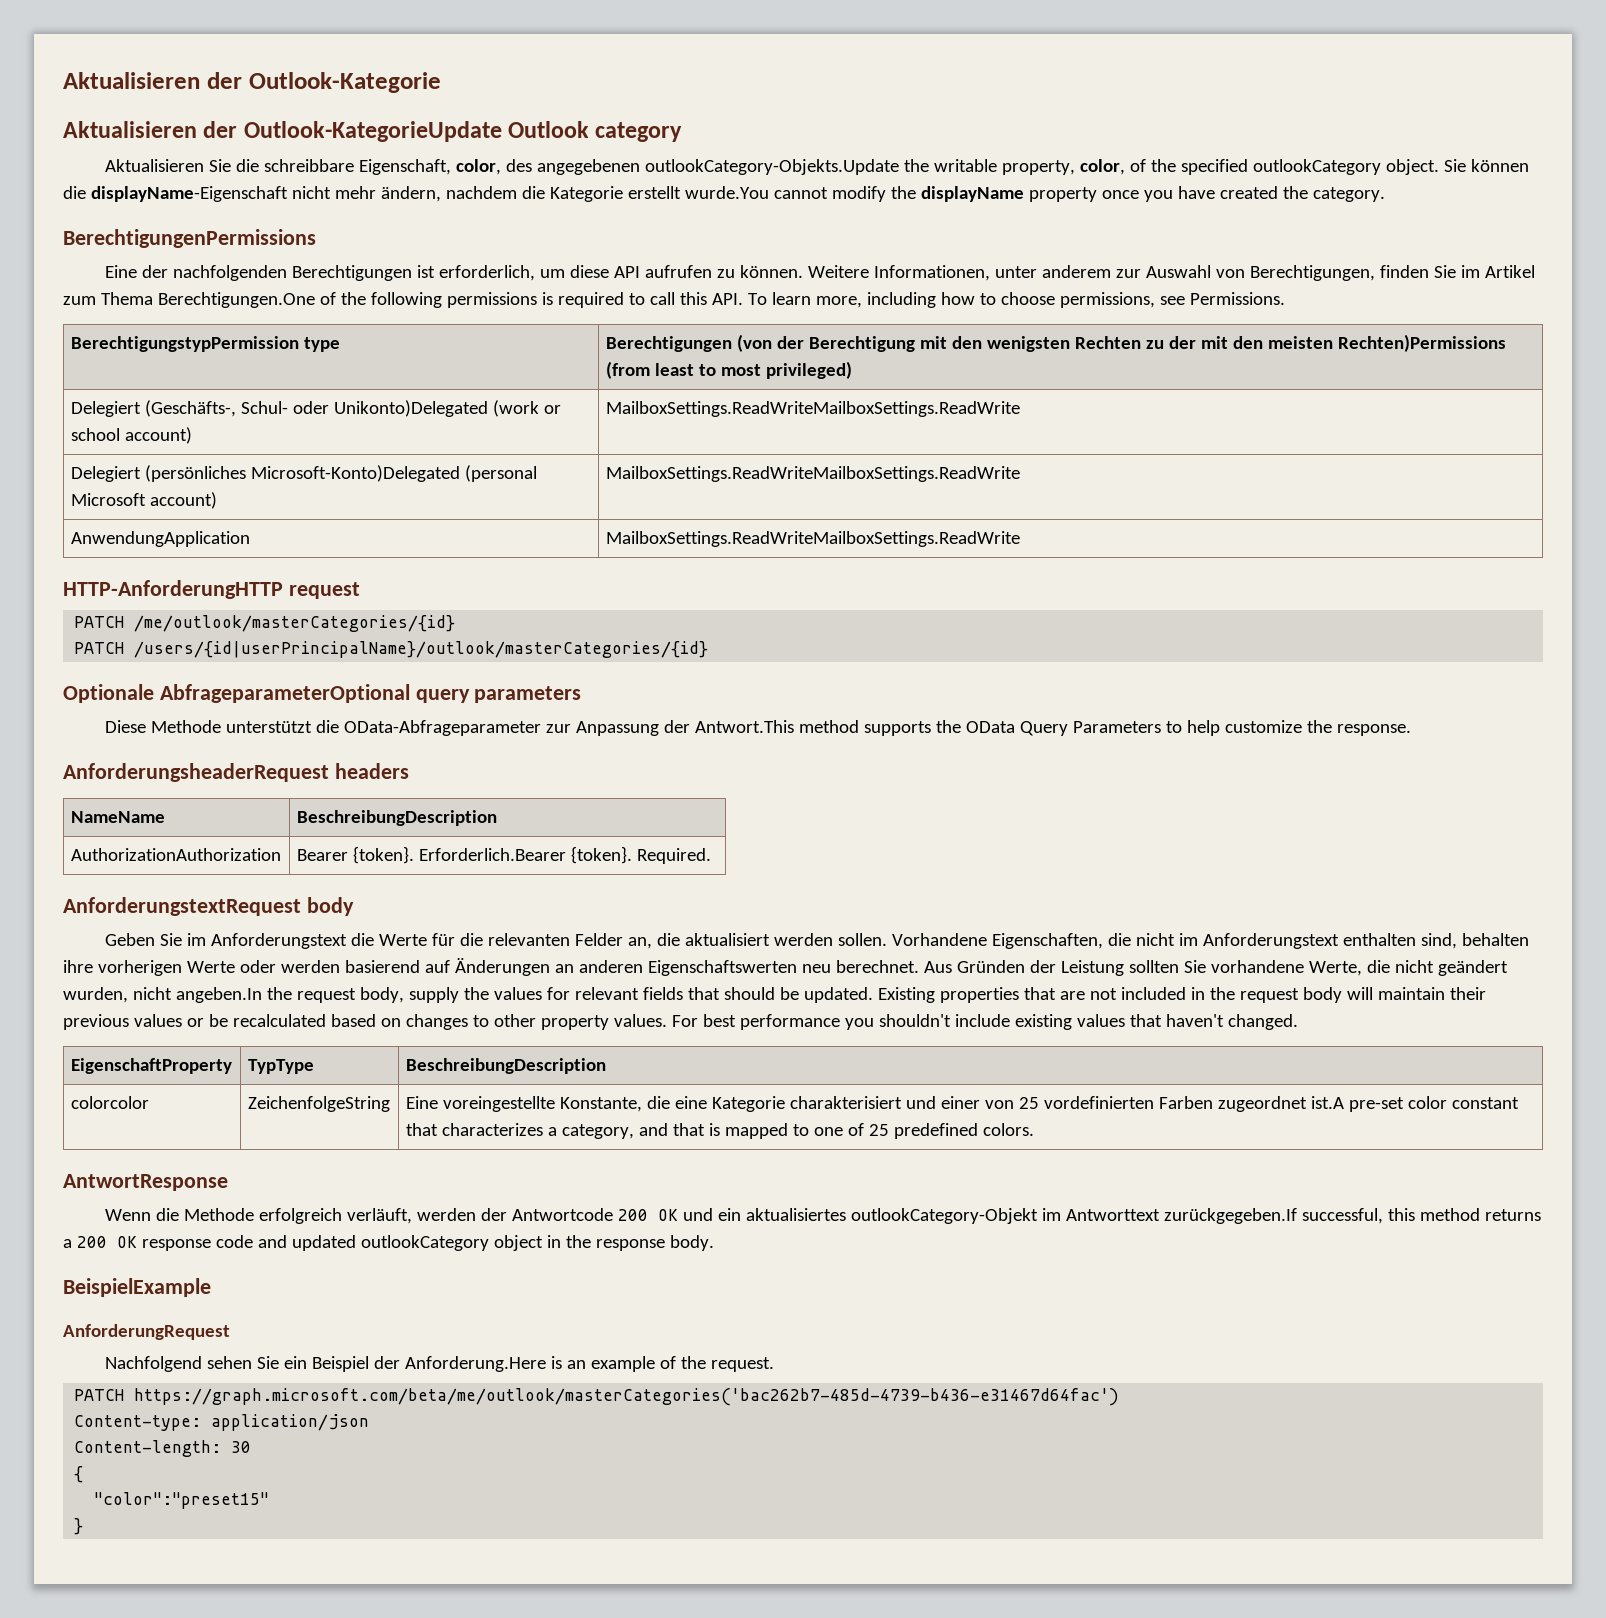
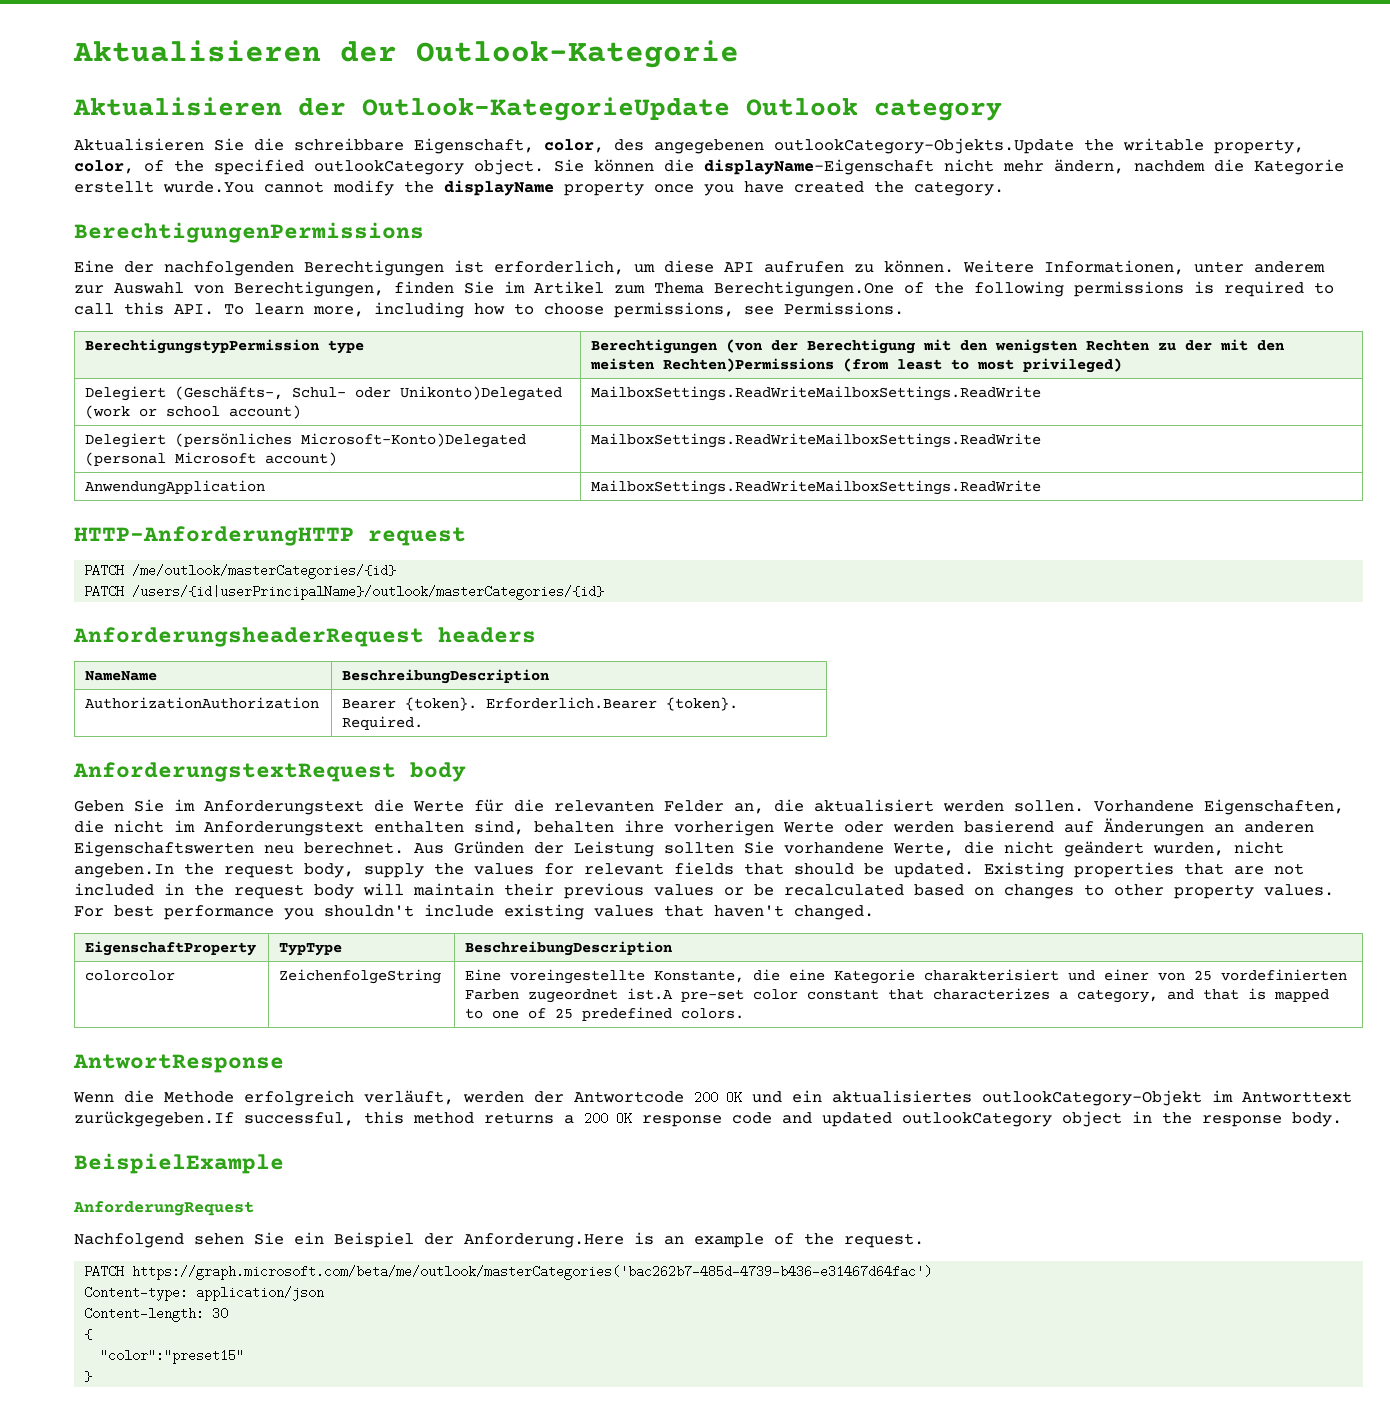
[63,684,582,703] [105,720,1412,736] // Optionale AbfrageparameterOptional query parameters // Diese Methode unterstützt die OData-Abfrageparameter zur Anpassung der Antwort.This method supports the OData Query Parameters to help customize the response. -> (605, 592) none

